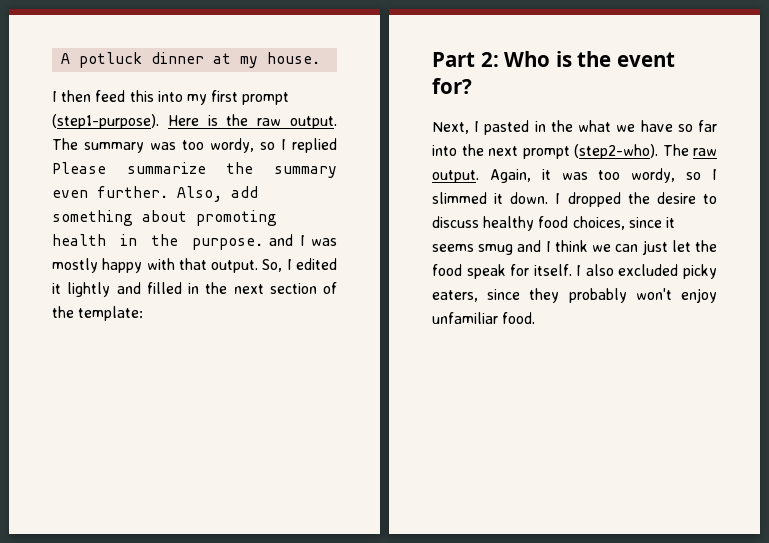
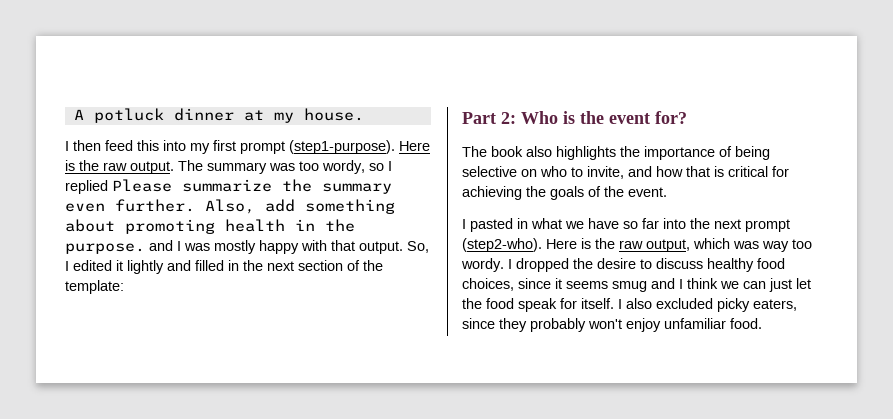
[432,122,469,134] Next, -> [462,146,770,160] [462,166,789,179] [462,186,667,200] The book also highlights the importance of being selective on who to invite, and how that is critical for achieving the goals of the event. //
[550,120,573,132] the -> (528, 223) none
[662,144,717,156] [432,168,717,183] [432,192,549,204] The raw output. Again, it was too wordy, so I slimmed it down. -> [546,238,812,252] [461,258,504,272] Here is the raw output, which was way too wordy.

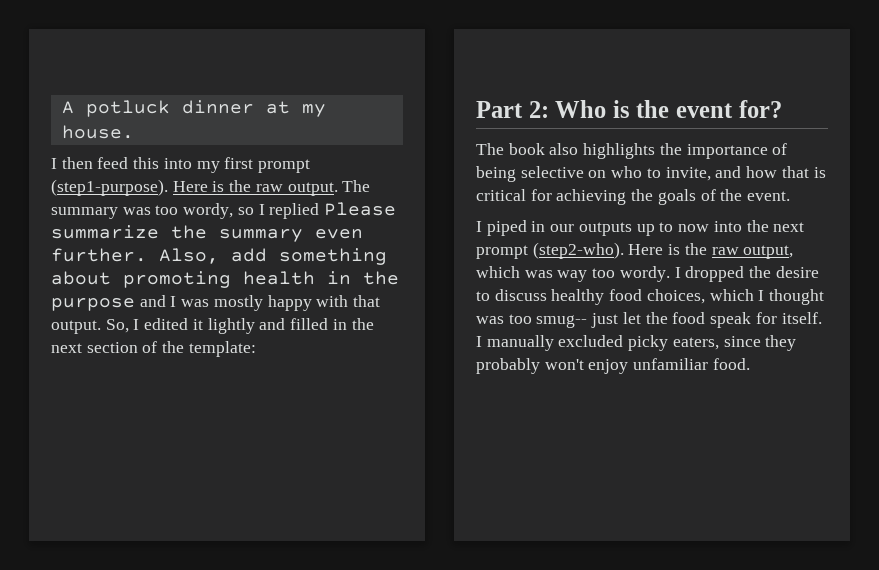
[65,243,145,254] purpose. -> [51,298,135,311] purpose
[470,218,659,232] pasted in what we have so far -> [486,220,710,236] piped in our outputs up to now
[518,278,766,292] since it seems smug and I think we can -> [709,289,825,305] [476,314,588,328] which I thought was too smug--
[626,298,652,309] also -> [486,335,554,351] manually

